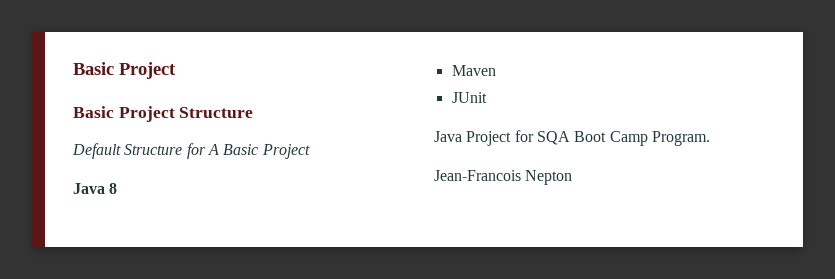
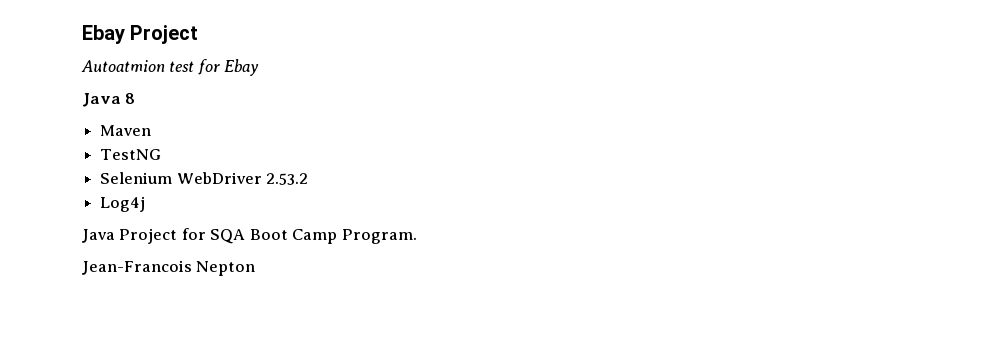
[73,62,176,79] [73,106,254,122] [72,143,310,159] [73,183,118,194] [451,65,496,76] [451,92,487,103] Basic Project // Basic Project Structure // Default Structure for A Basic Project // Java 8 // Maven // JUnit -> [82,25,199,44] [81,59,260,76] [82,93,136,107] [100,125,152,136] [100,149,162,160] [100,172,309,185] [100,196,146,212] Ebay Project // Autoatmion test for Ebay // Java 8 // Maven // TestNG // Selenium WebDriver 2.53.2 // Log4j

